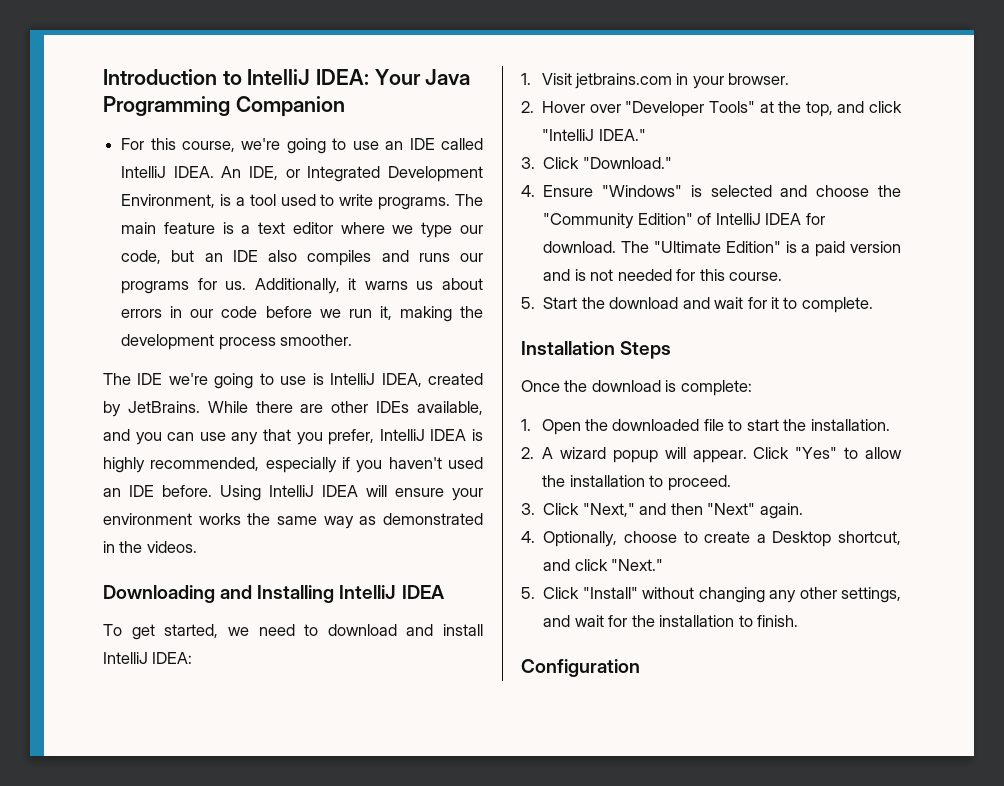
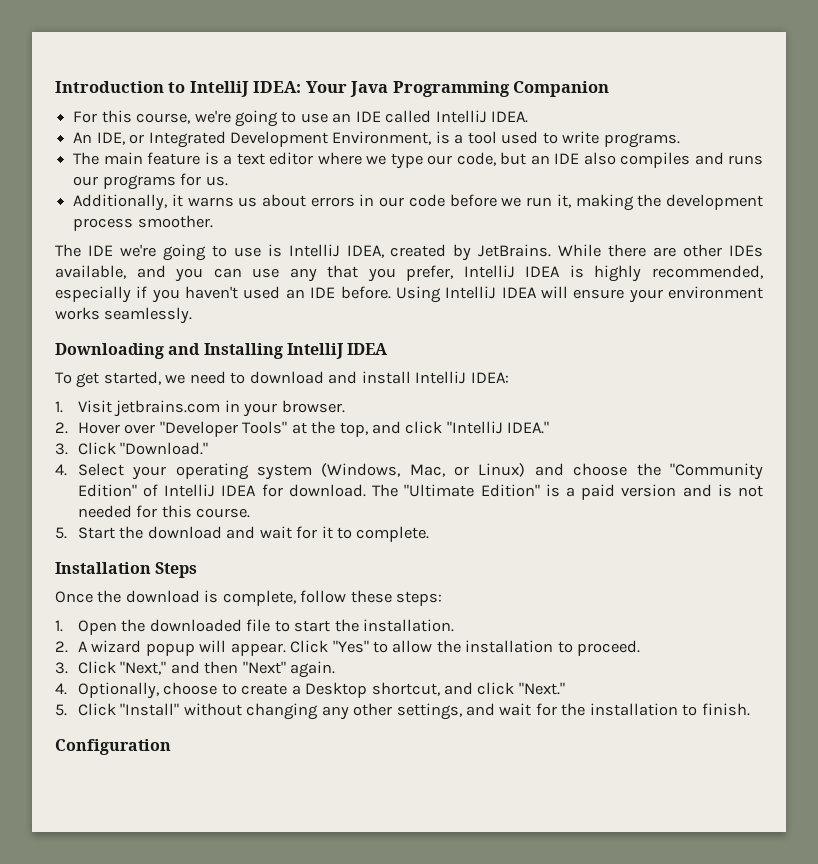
(214, 172) none -> (529, 117) //
(451, 203) none -> (680, 140) //
(247, 285) none -> (228, 181) //
[247,513,483,529] [103,541,197,553] the same way as demonstrated in the videos. -> [104,307,193,324] seamlessly.
[543,185,772,197] Ensure "Windows" is selected -> [77,463,526,480] Select your operating system (Windows, Mac, or Linux)
[680,380,752,396] complete: -> [222,590,443,606] complete, follow these steps:

